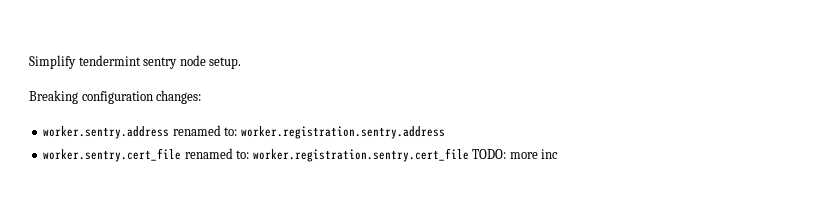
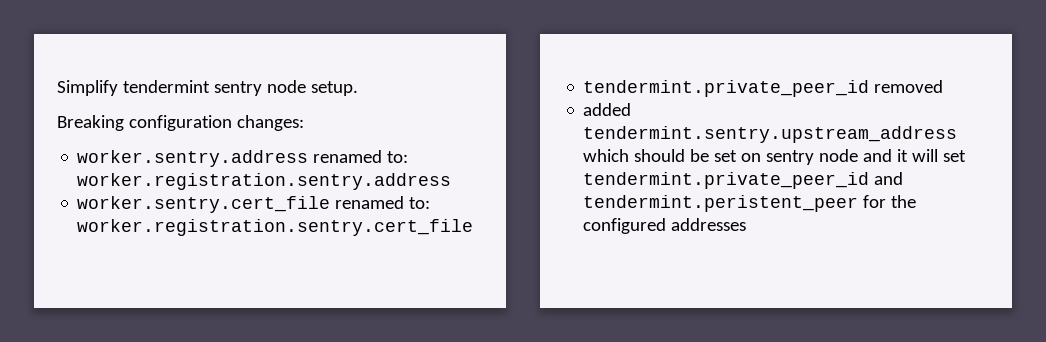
[472,149,559,159] TODO: more inc -> [583,80,944,97] [583,103,632,116] [583,126,958,143] [583,149,967,165] [583,172,904,189] [583,195,917,212] [583,218,747,234] // tendermint.private_peer_id removed // added tendermint.sentry.upstream_address which should be set on sentry node and it will set tendermint.private_peer_id and tendermint.peristent_peer for the configured addresses

